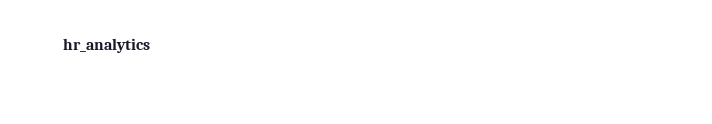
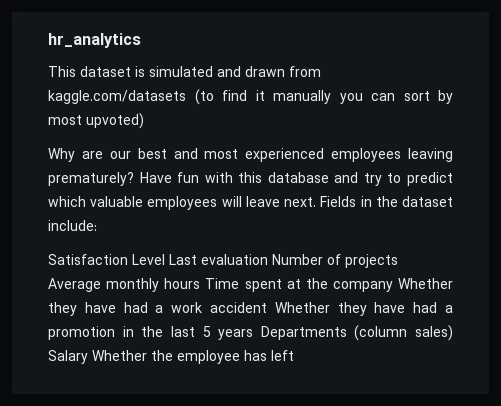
(150, 45) none -> [48,66,321,77] [48,89,453,105] [48,113,144,129] [48,148,453,162] [48,172,453,186] [48,196,454,210] [48,220,97,231] [48,254,398,268] [48,278,453,292] [48,302,454,316] [48,325,453,341] [48,350,294,364] // This dataset is simulated and drawn from kaggle.com/datasets (to find it manually you can sort by most upvoted) // Why are our best and most experienced employees leaving prematurely? Have fun with this database and try to predict which valuable employees will leave next. Fields in the dataset include: // Satisfaction Level Last evaluation Number of projects Average monthly hours Time spent at the company Whether they have had a work accident Whether they have had a promotion in the last 5 years Departments (column sales) Salary Whether the employee has left

